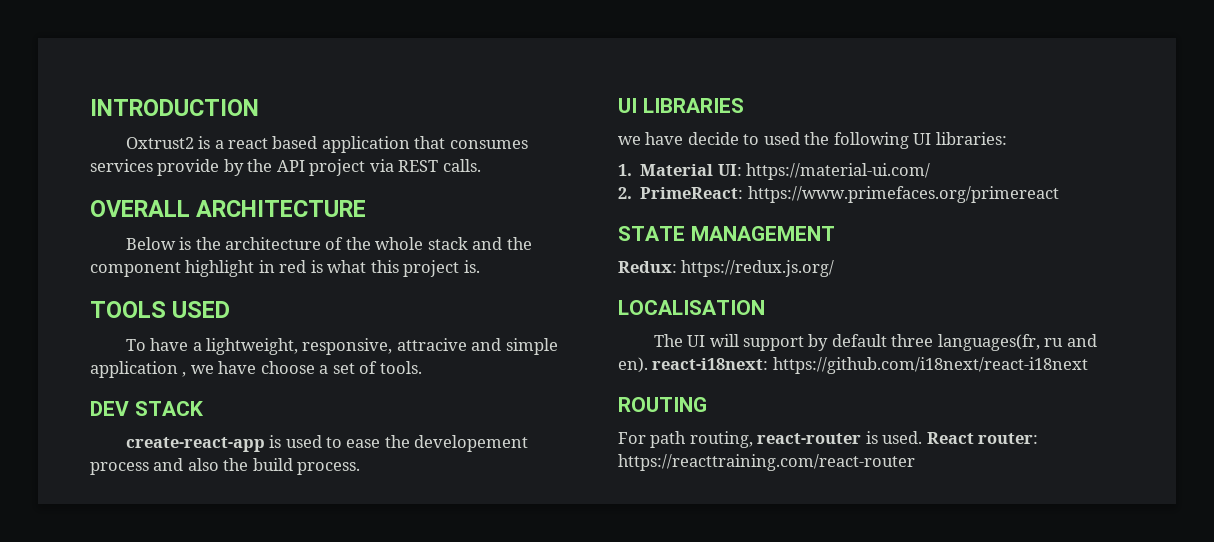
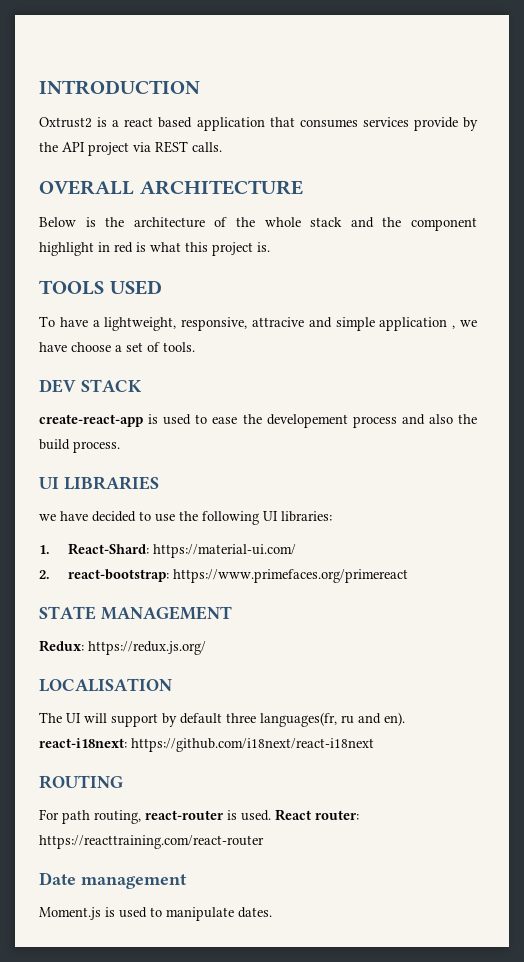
[687,132,800,145] decide to used -> [92,511,175,522] decided to use
[640,164,742,176] Material UI: -> [67,543,149,555] React-Shard:
[640,187,744,199] PrimeReact: -> [67,569,169,582] react-bootstrap:
(915, 462) none -> [39,872,187,889] [39,907,272,921] // Date management // Moment.js is used to manipulate dates.

